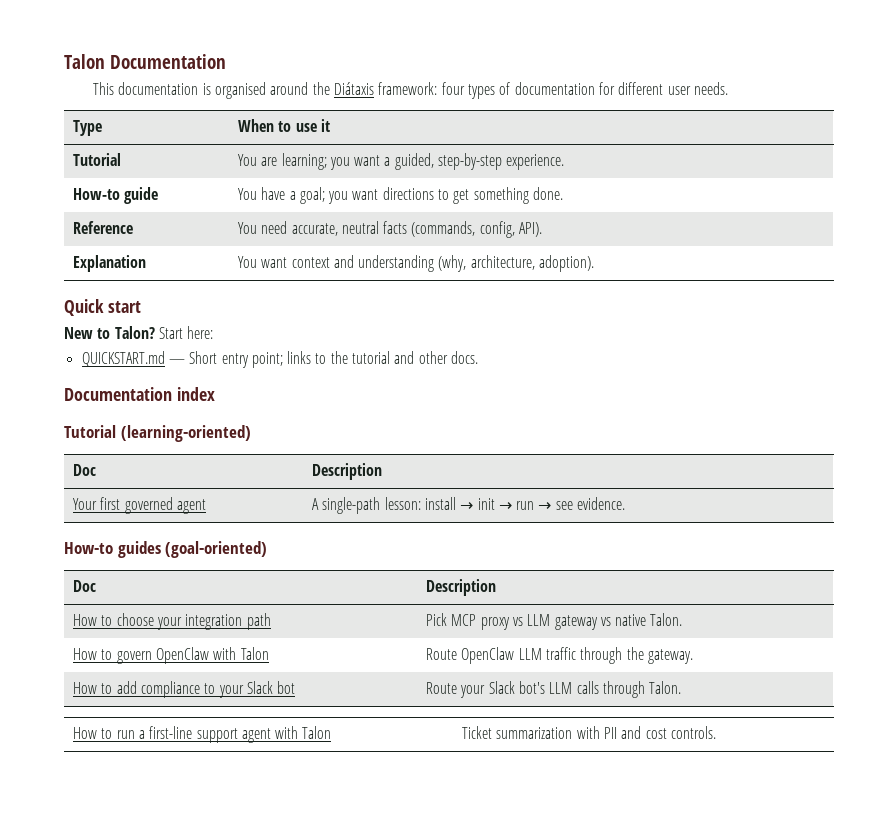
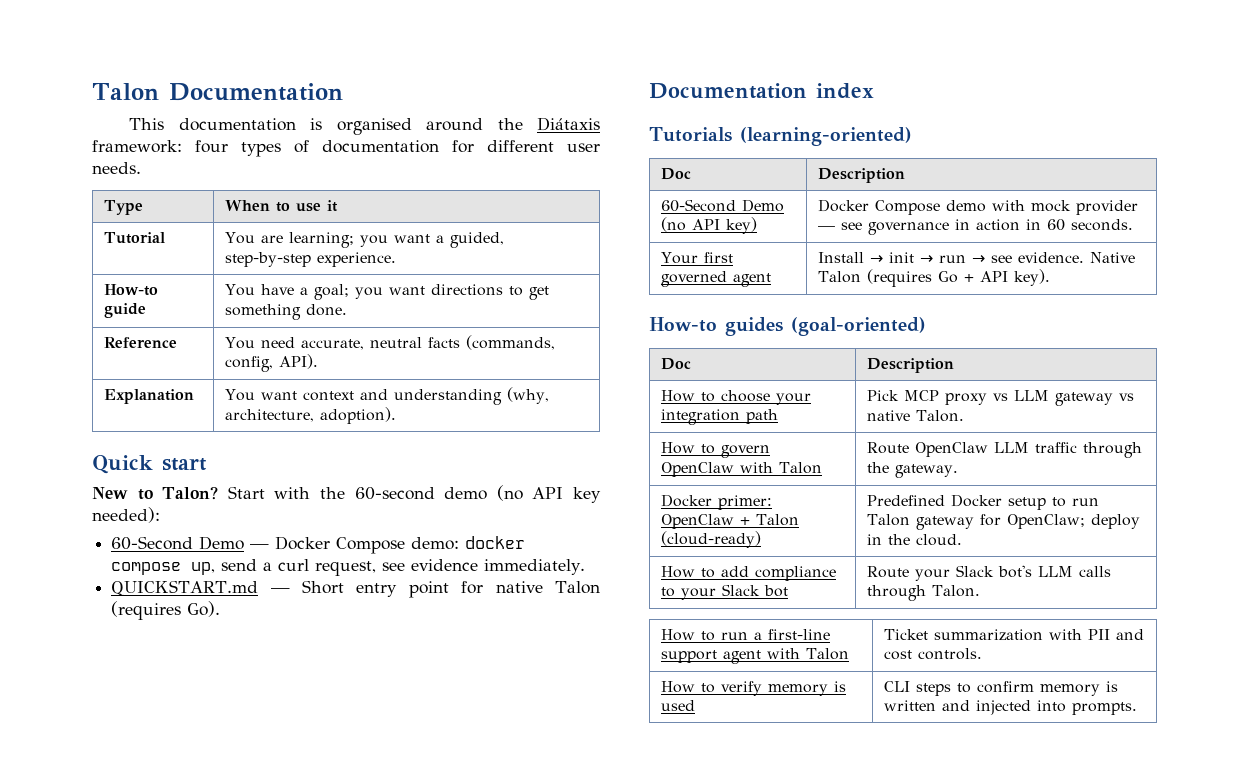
[187,326,214,339] [81,351,479,368] here: // QUICKSTART.md — Short entry point; links to the tutorial and other docs. -> [274,485,601,503] [92,507,160,523] [111,536,526,554] [111,559,586,576] [111,580,601,598] [111,601,221,620] with the 60-second demo (no API key needed): // 60-Second Demo — Docker Compose demo: docker compose up, send a curl request, see evidence immediately. // QUICKSTART.md — Short entry point for native Talon (requires Go).
[64,425,116,438] Tutorial -> [649,127,732,142] Tutorials
(382, 471) none -> [660,199,784,212] [660,217,757,234] [817,199,1138,215] [817,219,1133,235] // 60-Second Demo (no API key) | Docker Compose demo with mock provider — see governance in action in 60 seconds.
[311,497,456,514] A single-path lesson: install -> [817,252,864,263] Install
(626, 503) none -> [1089,252,1135,263] [817,269,1050,287] Native Talon (requires Go + API key).
(693, 656) none -> [660,494,772,510] [660,514,799,529] [660,531,761,548] [866,494,1099,510] [866,514,1140,530] [866,534,962,546] // Docker primer: OpenClaw + Talon (cloud-ready) | Predefined Docker setup to run Talon gateway for OpenClaw; deploy in the cloud.
(716, 732) none -> [660,681,846,696] [660,700,695,711] [883,681,1118,696] [883,700,1137,715] // How to verify memory is used | CLI steps to confirm memory is written and injected into prompts.

